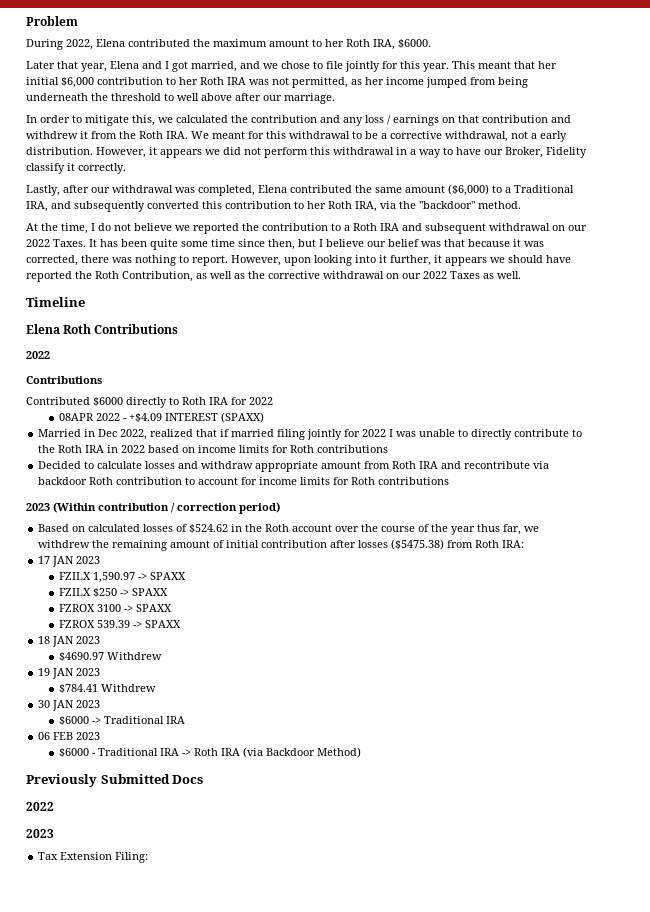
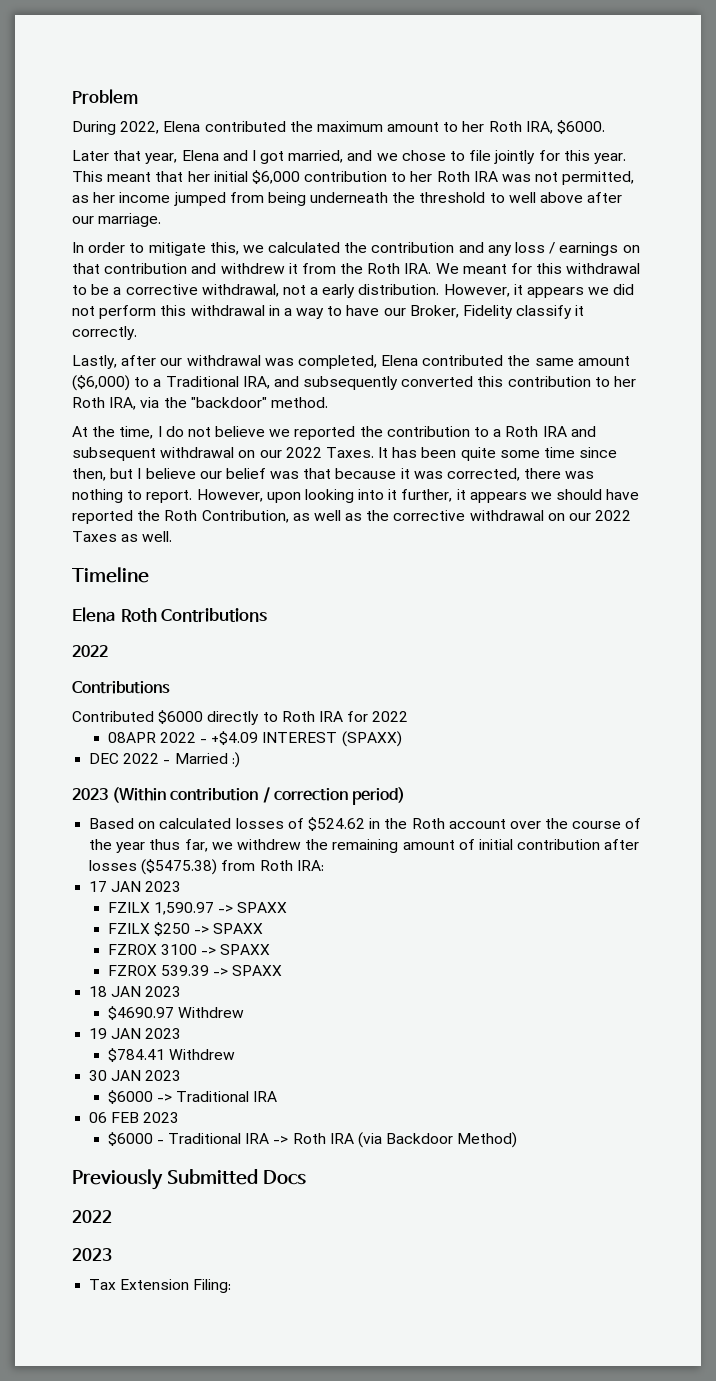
[38,429,583,440] [38,445,389,453] [38,461,550,472] [38,477,450,485] Married in Dec 2022, realized that if married filing jointly for 2022 I was unable to directly contribute to the Roth IRA in 2022 based on income limits for Roth contributions // Decided to calculate losses and withdraw appropriate amount from Roth IRA and recontribute via backdoor Roth contribution to account for income limits for Roth contributions -> [89,752,240,768] DEC 2022 - Married :)

